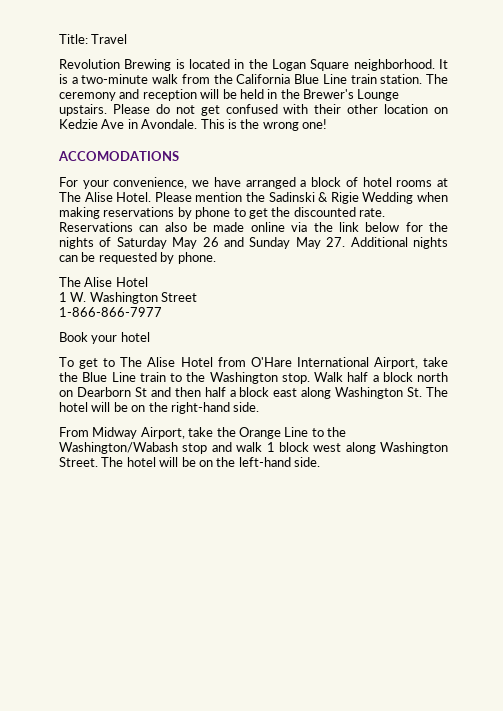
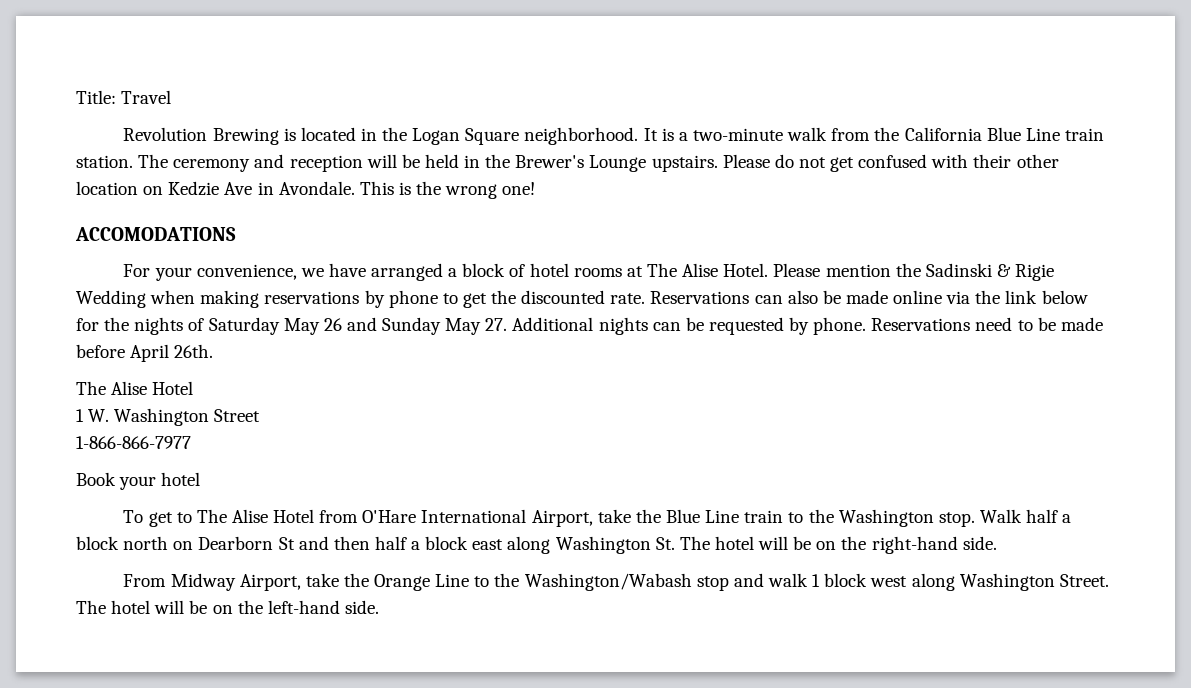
(216, 258) none -> [871,317,1103,331] [76,344,214,362] Reservations need to be made before April 26th.

